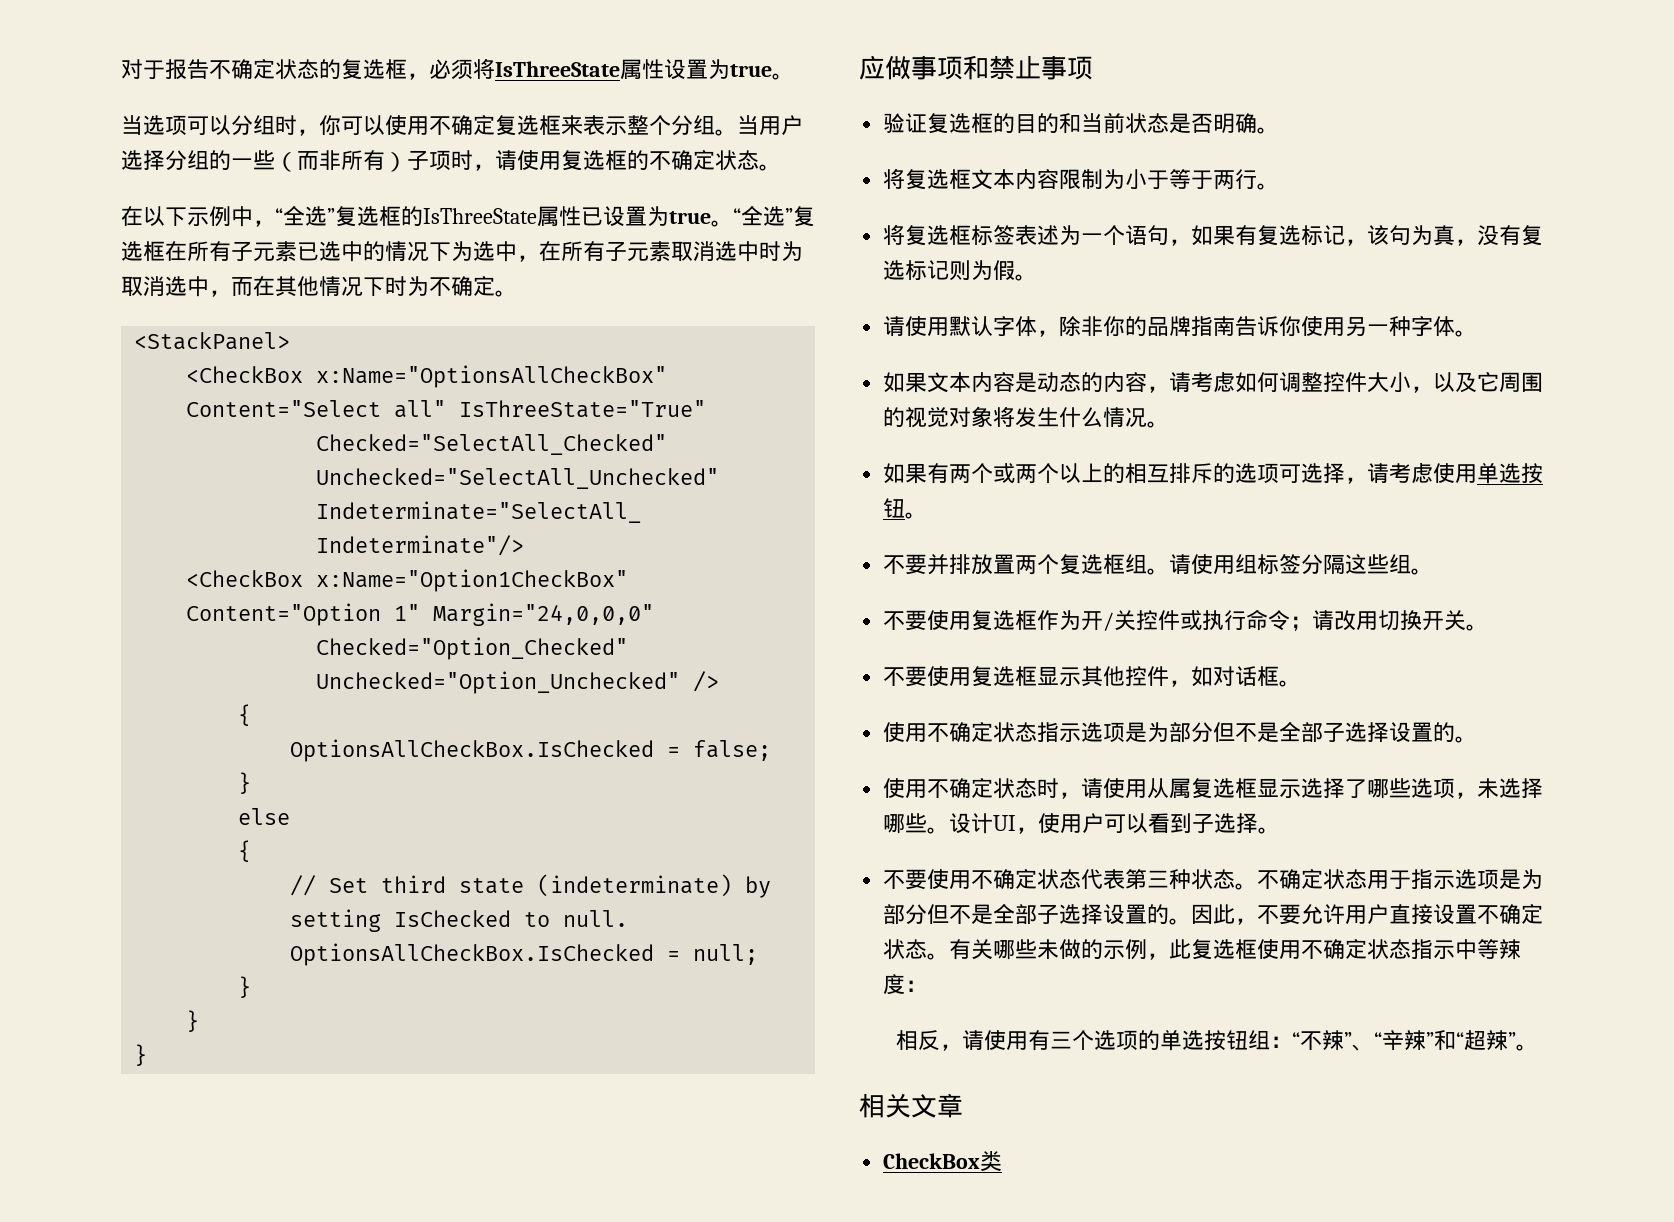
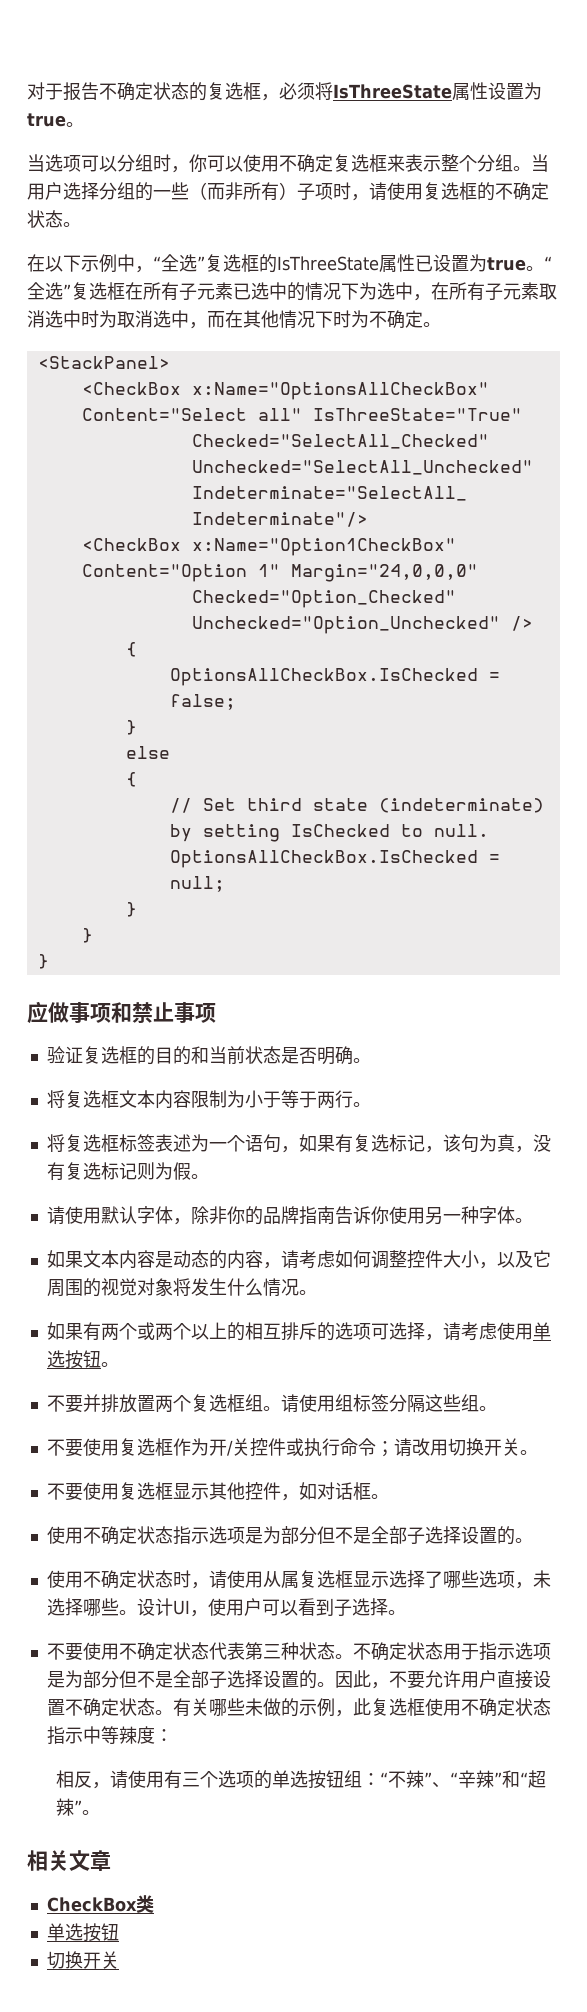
(1003, 1161) none -> [46,1923,119,1942] [46,1951,119,1969] // 单选按钮 // 切换开关

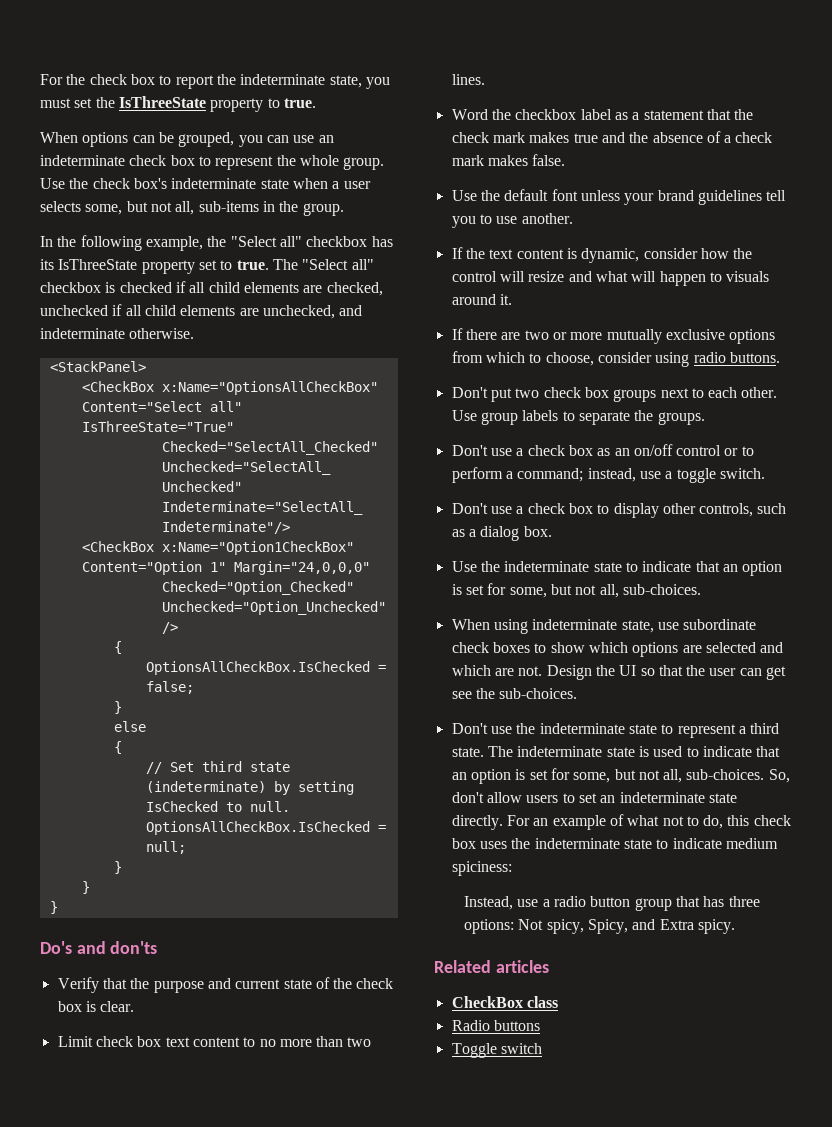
[27,82,542,101] [27,113,84,127] [27,154,549,173] [27,182,549,201] [27,210,81,228] [27,254,552,273] [27,282,557,301] [27,310,441,329] 对于报告不确定状态的复选框，必须将IsThreeState属性设置为true。 // 当选项可以分组时，你可以使用不确定复选框来表示整个分组。当用户选择分组的一些（而非所有）子项时，请使用复选框的不确定状态。 // 在以下示例中，“全选”复选框的IsThreeState属性已设置为true。“全选”复选框在所有子元素已选中的情况下为选中，在所有子元素取消选中时为取消选中，而在其他情况下时为不确定。 -> [40,74,390,89] [40,96,316,112] [40,132,334,147] [40,155,385,170] [40,178,371,189] [40,201,344,216] [40,235,393,251] [40,259,374,274] [40,281,383,296] [40,304,363,319] [40,328,195,339] For the check box to report the indeterminate state, you must set the IsThreeState property to true. // When options can be grouped, you can use an indeterminate check box to represent the whole group. Use the check box's indeterminate state when a user selects some, but not all, sub-items in the group. // In the following example, the "Select all" checkbox has its IsThreeState property set to true. The "Select all" checkbox is checked if all child elements are checked, unchecked if all child elements are unchecked, and indeterminate otherwise.
[27,1001,216,1024] [46,1046,371,1065] [46,1090,371,1109] [46,1134,551,1153] [46,1162,209,1181] [46,1206,533,1225] [46,1250,551,1269] [46,1278,317,1297] [46,1322,551,1341] [46,1350,119,1369] [46,1394,497,1413] [46,1438,538,1457] [46,1482,389,1501] [46,1526,533,1545] [46,1570,551,1589] [46,1598,406,1617] [46,1642,551,1661] [46,1670,551,1689] [46,1698,551,1717] [46,1726,173,1745] [55,1770,546,1789] [55,1798,100,1816] [27,1850,111,1871] [46,1895,154,1913] [46,1923,119,1942] [46,1951,119,1969] 应做事项和禁止事项 // 验证复选框的目的和当前状态是否明确。 // 将复选框文本内容限制为小于等于两行。 // 将复选框标签表述为一个语句，如果有复选标记，该句为真，没有复选标记则为假。 // 请使用默认字体，除非你的品牌指南告诉你使用另一种字体。 // 如果文本内容是动态的内容，请考虑如何调整控件大小，以及它周围的视觉对象将发生什么情况。 // 如果有两个或两个以上的相互排斥的选项可选择，请考虑使用单选按钮。 // 不要并排放置两个复选框组。请使用组标签分隔这些组。 // 不要使用复选框作为开/关控件或执行命令；请改用切换开关。 // 不要使用复选框显示其他控件，如对话框。 // 使用不确定状态指示选项是为部分但不是全部子选择设置的。 // 使用不确定状态时，请使用从属复选框显示选择了哪些选项，未选择哪些。设计UI，使用户可以看到子选择。 // 不要使用不确定状态代表第三种状态。不确定状态用于指示选项是为部分但不是全部子选择设置的。因此，不要允许用户直接设置不确定状态。有关哪些未做的示例，此复选框使用不确定状态指示中等辣度： // 相反，请使用有三个选项的单选按钮组：“不辣”、“辛辣”和“超辣”。 // 相关文章 // CheckBox类 // 单选按钮 // 切换开关 -> [40,941,158,954] [57,977,394,993] [57,1001,135,1012] [57,1036,372,1047] [451,74,485,85] [451,109,754,120] [451,131,773,143] [451,154,566,166] [451,189,787,205] [451,213,573,228] [451,247,753,263] [451,271,770,286] [451,294,512,305] [451,328,776,344] [451,351,780,367] [451,387,778,402] [451,410,705,425] [451,444,754,456] [451,467,765,483] [451,503,787,518] [451,526,552,541] [451,561,783,576] [451,583,701,598] [451,619,757,634] [451,642,784,657] [451,665,787,680] [451,688,578,699] [451,723,780,738] [451,746,781,757] [451,768,790,784] [451,792,737,803] [451,814,791,830] [451,838,778,849] [451,861,512,876] [464,896,760,911] [464,919,736,934] [434,960,549,973] [451,996,558,1008] [451,1020,540,1031] [451,1043,542,1058] Do's and don'ts // Verify that the purpose and current state of the check box is clear. // Limit check box text content to no more than two lines. // Word the checkbox label as a statement that the check mark makes true and the absence of a check mark makes false. // Use the default font unless your brand guidelines tell you to use another. // If the text content is dynamic, consider how the control will resize and what will happen to visuals around it. // If there are two or more mutually exclusive options from which to choose, consider using radio buttons. // Don't put two check box groups next to each other. Use group labels to separate the groups. // Don't use a check box as an on/off control or to perform a command; instead, use a toggle switch. // Don't use a check box to display other controls, such as a dialog box. // Use the indeterminate state to indicate that an option is set for some, but not all, sub-choices. // When using indeterminate state, use subordinate check boxes to show which options are selected and which are not. Design the UI so that the user can get see the sub-choices. // Don't use the indeterminate state to represent a third state. The indeterminate state is used to indicate that an option is set for some, but not all, sub-choices. So, don't allow users to set an indeterminate state directly. For an example of what not to do, this check box uses the indeterminate state to indicate medium spiciness: // Instead, use a radio button group that has three options: Not spicy, Spicy, and Extra spicy. // Related articles // CheckBox class // Radio buttons // Toggle switch

